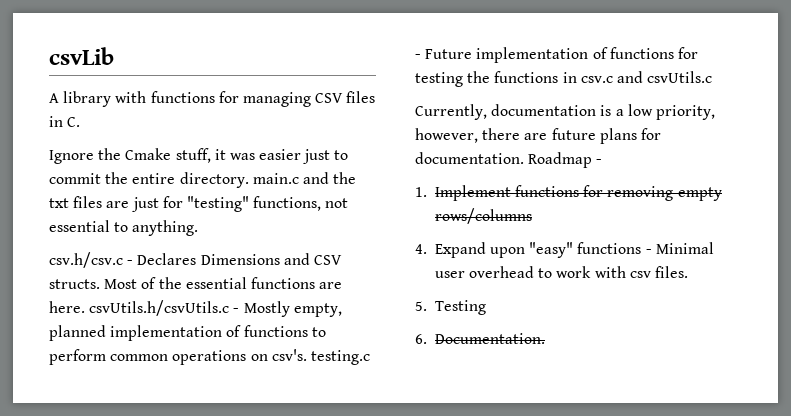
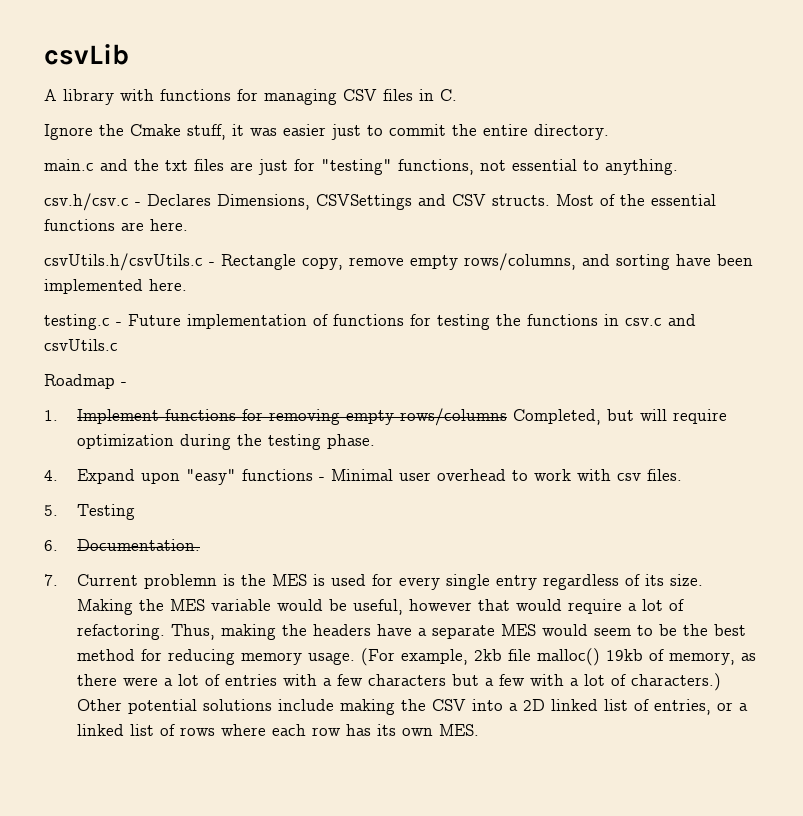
(249, 180) none -> (609, 132) //
[200,254,280,265] Dimensions -> [217,194,412,210] Dimensions, CSVSettings
(85, 307) none -> (188, 225) //
[243,301,342,317] [49,325,326,341] [49,349,307,365] Mostly empty, planned implementation of functions to perform common operations on csv's. -> [221,253,753,271] [44,279,187,294] Rectangle copy, remove empty rows/columns, and sorting have been implemented here. //
[415,104,715,120] [415,128,661,144] [415,152,524,164] Currently, documentation is a low priority, however, there are future plans for documentation. -> (118, 345) none
(532, 216) none -> [512,409,727,425] [76,434,375,450] Completed, but will require optimization during the testing phase.
(545, 338) none -> [44,574,703,590] [76,599,684,615] [76,624,746,640] [76,648,756,666] [76,673,721,691] [76,699,748,715] [76,724,479,736] // 7. Current problemn is the MES is used for every single entry regardless of its size. Making the MES variable would be useful, however that would require a lot of refactoring. Thus, making the headers have a separate MES would seem to be the best method for reducing memory usage. (For example, 2kb file malloc() 19kb of memory, as there were a lot of entries with a few characters but a few with a lot of characters.) Other potential solutions include making the CSV into a 2D linked list of entries, or a linked list of rows where each row has its own MES.

